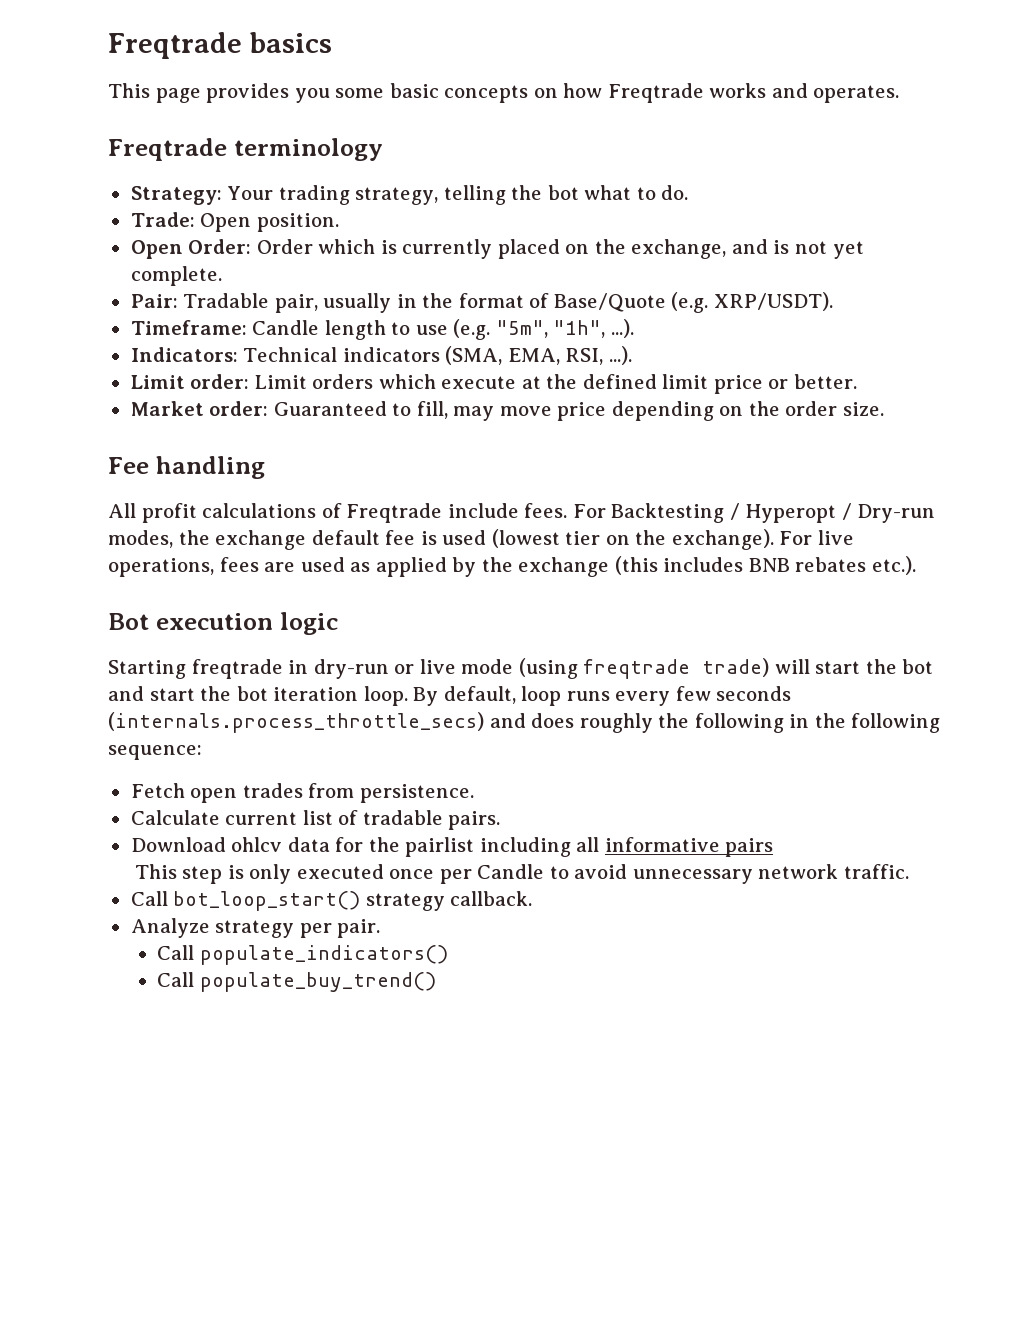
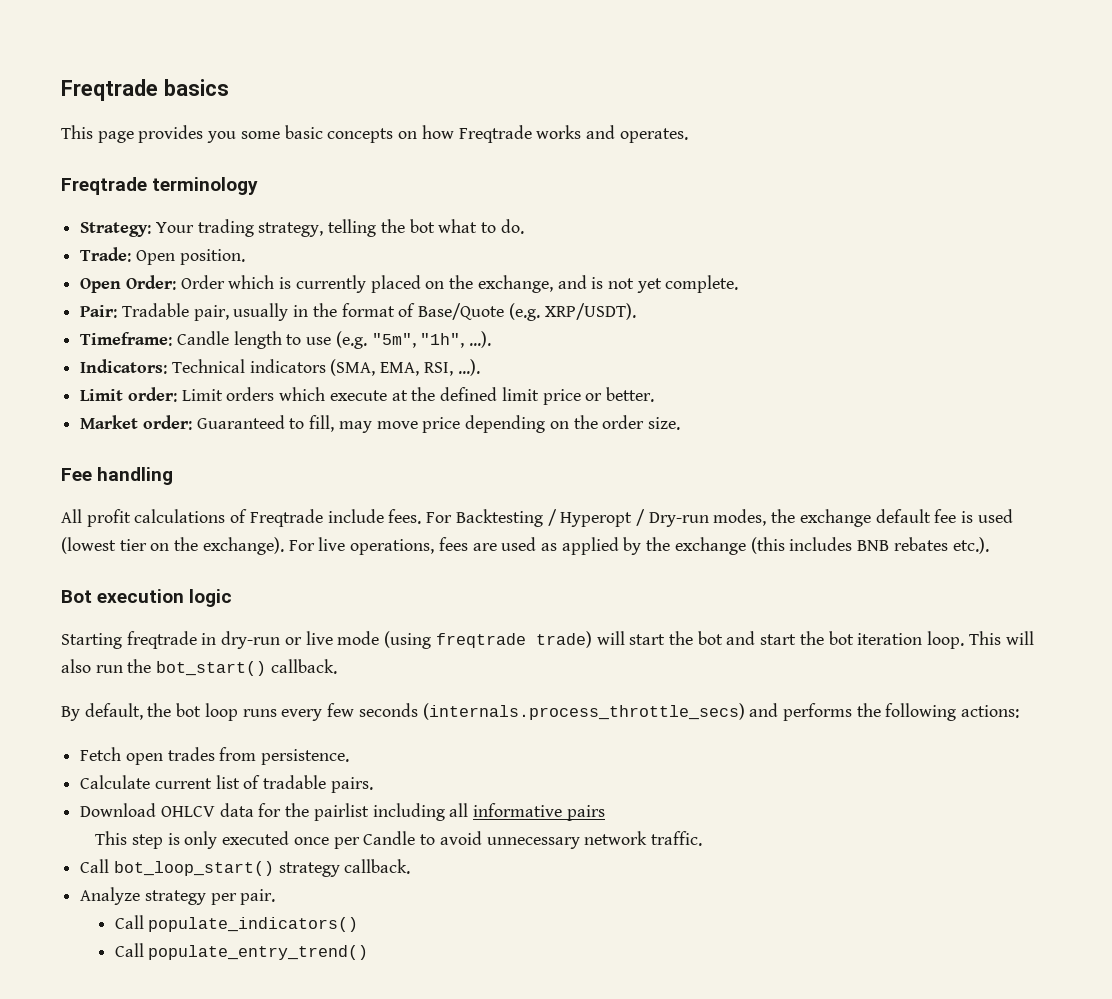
[413,686,516,706] By default, -> [968,631,1034,645] [61,659,337,676] [61,703,202,721] This will also run the bot_start() callback. // By default, the bot
[531,713,941,733] [108,745,202,760] does roughly the following in the following sequence: -> [782,703,1020,721] performs the following actions:
[231,837,283,852] ohlcv -> [160,806,215,817] OHLCV
[199,972,436,992] populate_buy_trend() -> [148,945,369,960] populate_entry_trend()

